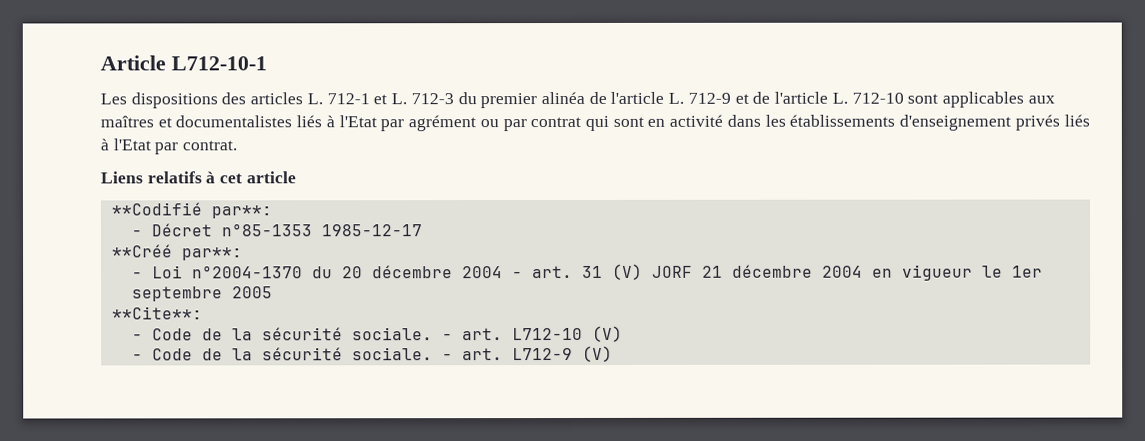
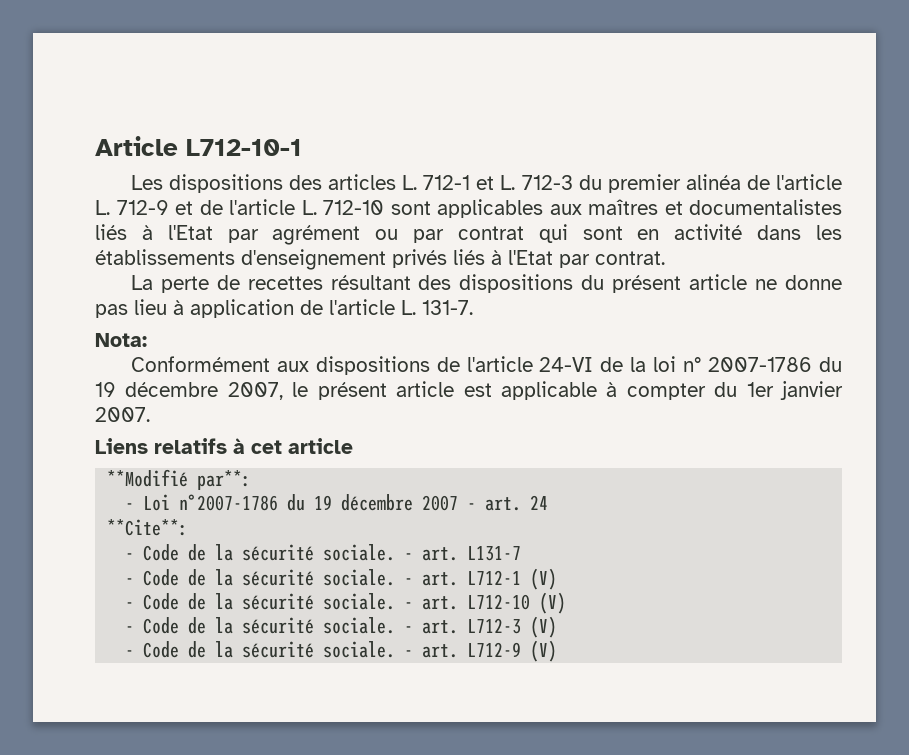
(238, 145) none -> [130,274,842,293] [95,299,473,318] [95,333,147,347] [130,356,842,375] [95,381,843,400] [95,407,150,422] // La perte de recettes résultant des dispositions du présent article ne donne pas lieu à application de l'article L. 131-7. // Nota: // Conformément aux dispositions de l'article 24-VI de la loi n° 2007-1786 du 19 décembre 2007, le présent article est applicable à compter du 1er janvier 2007.
[110,202,272,219] [131,223,423,237] [111,244,243,261] [131,263,1043,281] [131,286,273,302] [111,306,203,320] **Codifié par**: // - Décret n°85-1353 1985-12-17 // **Créé par**: // - Loi n°2004-1370 du 20 décembre 2004 - art. 31 (V) JORF 21 décembre 2004 en vigueur le 1er septembre 2005 // **Cite**: -> [107,469,252,490] [125,494,549,511] [107,519,189,536] [125,544,522,561] [125,568,558,590] **Modifié par**: // - Loi n°2007-1786 du 19 décembre 2007 - art. 24 // **Cite**: // - Code de la sécurité sociale. - art. L131-7 // - Code de la sécurité sociale. - art. L712-1 (V)
(623, 333) none -> [125,616,558,638] // - Code de la sécurité sociale. - art. L712-3 (V)

